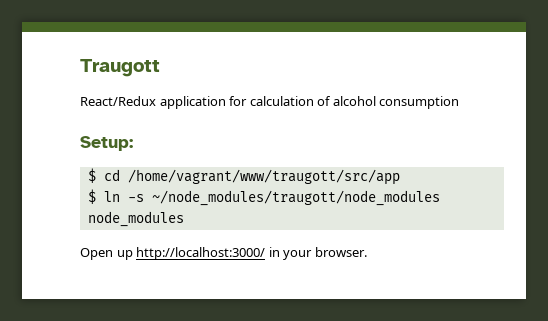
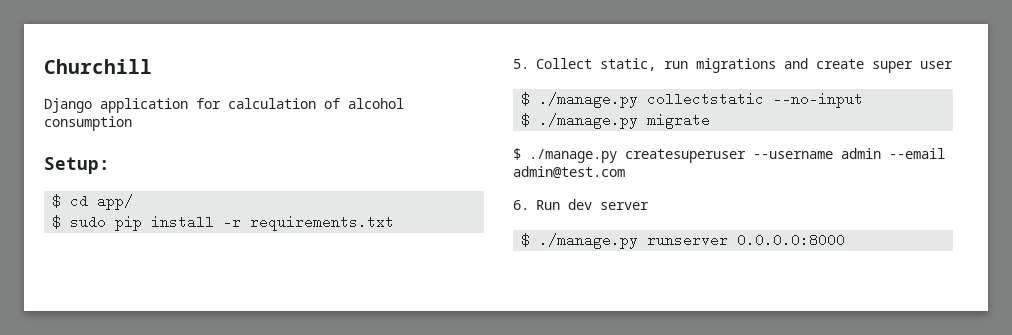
[80,59,160,77] [80,96,156,106] Traugott // React/Redux -> [44,59,152,74] [44,98,92,113] Churchill // Django
[127,169,400,185] [87,189,440,206] [87,211,184,227] [80,247,367,260] /home/vagrant/www/traugott/src/app // $ ln -s ~/node_modules/traugott/node_modules node_modules // Open up http://localhost:3000/ in your browser. -> [97,194,134,210] [52,215,395,231] [513,58,953,73] [521,92,864,108] [521,113,711,129] [513,148,945,163] [513,166,625,179] [513,199,649,210] [521,233,846,249] app/ // $ sudo pip install -r requirements.txt // 5. Collect static, run migrations and create super user // $ ./manage.py collectstatic --no-input // $ ./manage.py migrate // $ ./manage.py createsuperuser --username admin --email admin@test.com // 6. Run dev server // $ ./manage.py runserver 0.0.0.0:8000

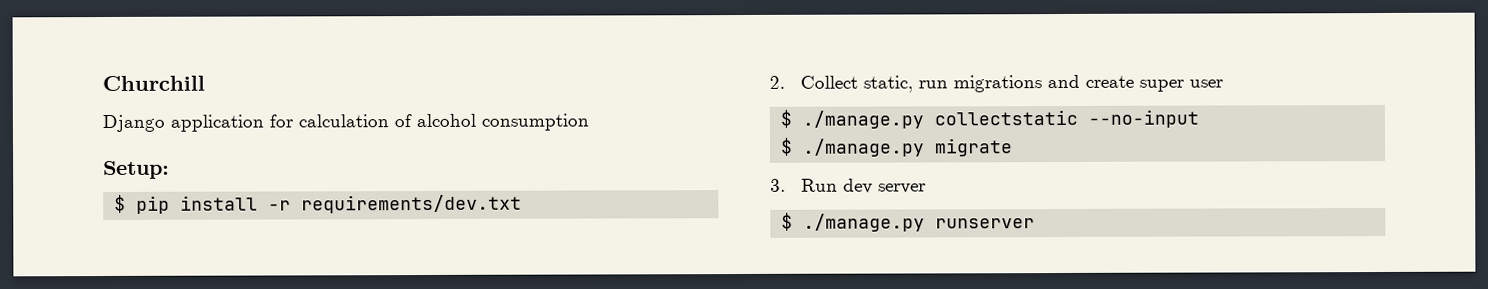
[70,194,134,210] [52,215,107,229] cd app/ // $ sudo -> (127, 203) none
[250,215,395,231] [513,59,529,69] requirements.txt // 5. -> [301,194,523,214] [769,75,785,89] requirements/dev.txt // 2.
[513,148,945,163] [513,166,625,179] [513,200,529,210] $ ./manage.py createsuperuser --username admin --email admin@test.com // 6. -> [770,178,786,192] 3.
[737,233,846,247] 0.0.0.0:8000 -> (1036, 223) none

